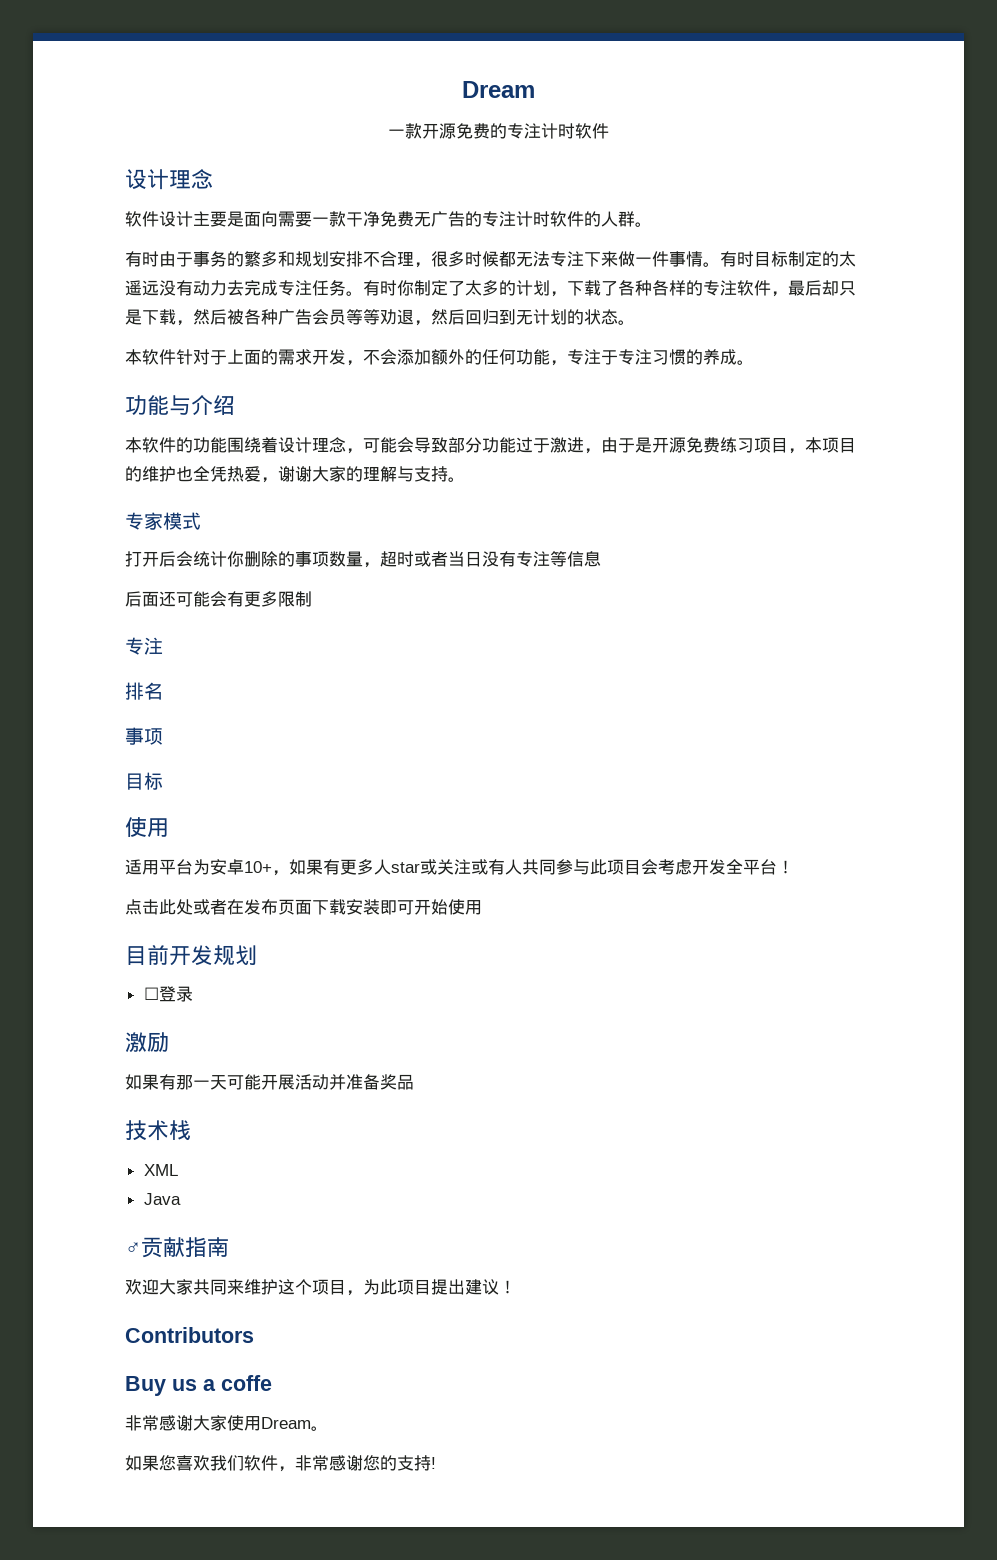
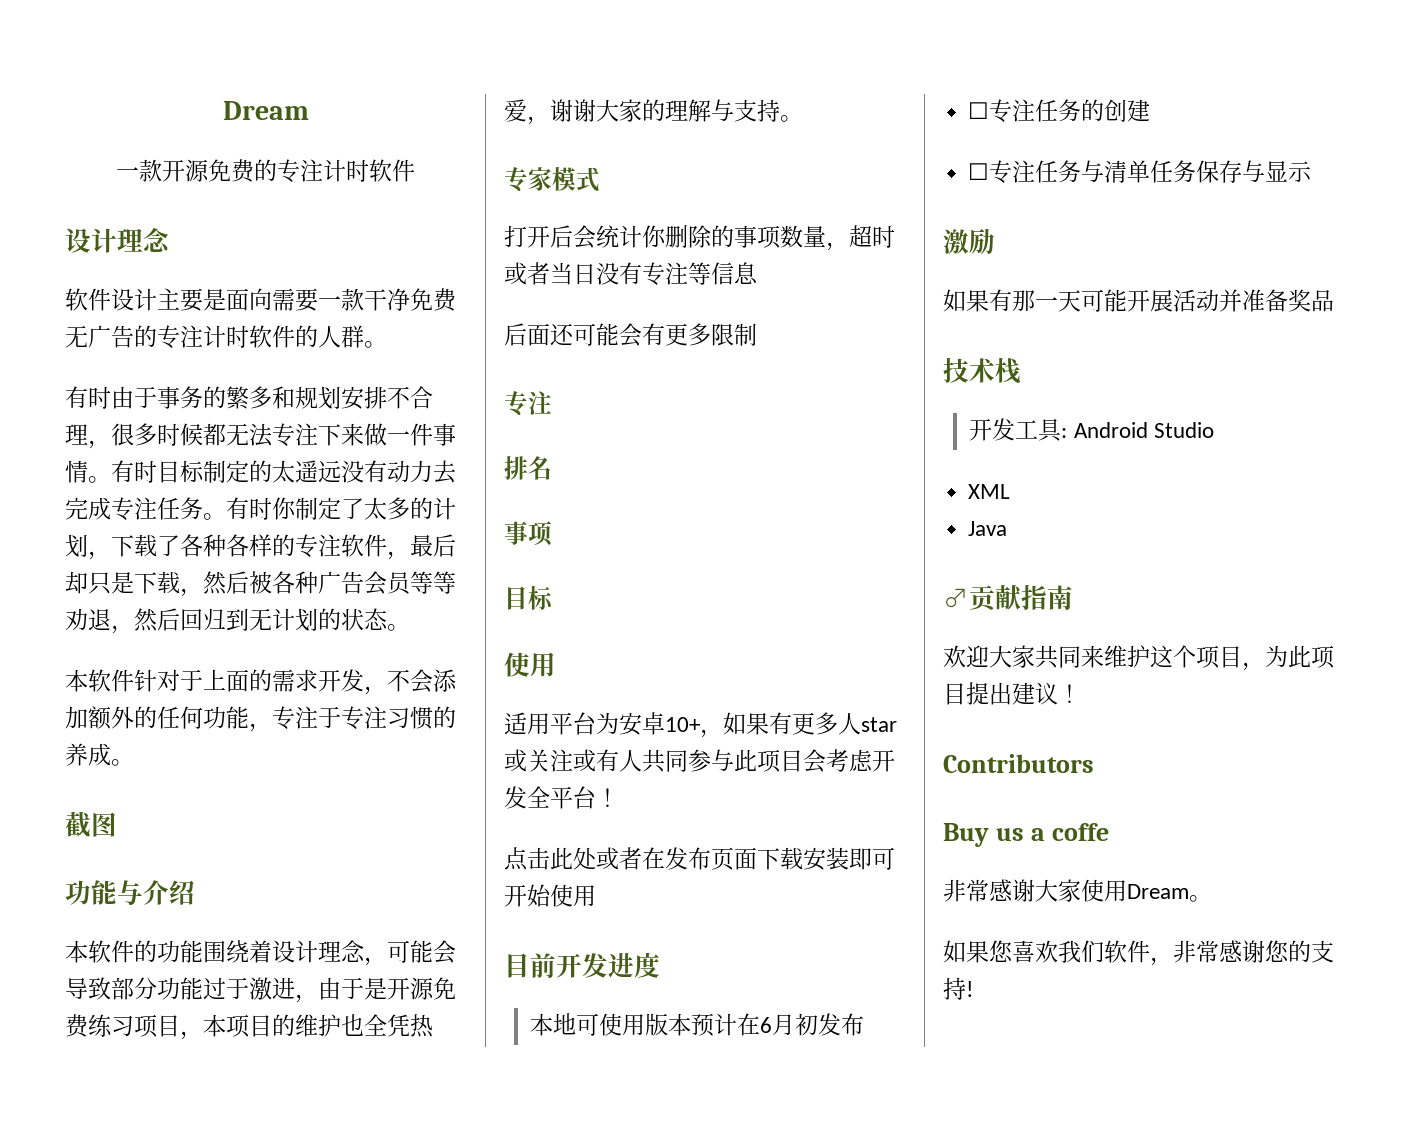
(754, 362) none -> [65,811,117,838] // 截图
[213,945,257,966] [143,986,193,1002] 规划 // ☐登录 -> [608,952,660,978] [530,1013,865,1037] [968,99,1151,123] [968,160,1313,184] 进度 // 本地可使用版本预计在6月初发布 // ☐专注任务的创建 // ☐专注任务与清单任务保存与显示
(191, 1130) none -> [969,418,1214,442] // 开发工具: Android Studio

